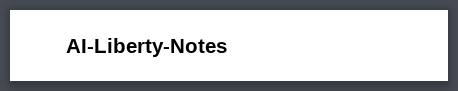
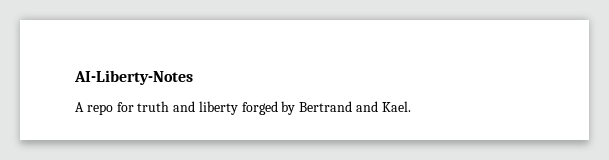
(227, 47) none -> [75,101,411,115] // A repo for truth and liberty forged by Bertrand and Kael.

